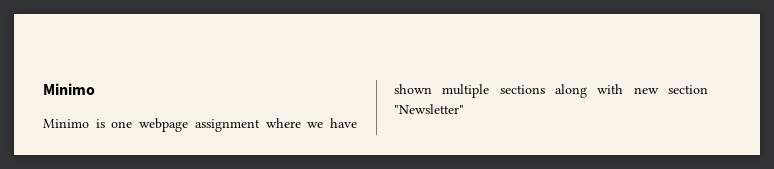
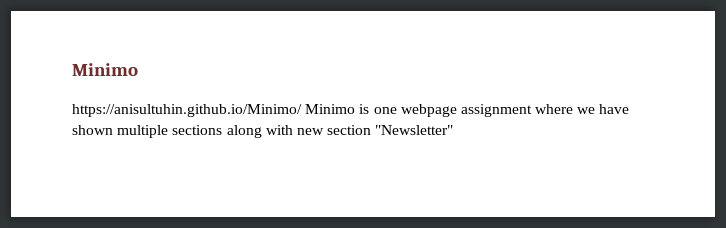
(95, 89) none -> [72,104,302,117] https://anisultuhin.github.io/Minimo/

